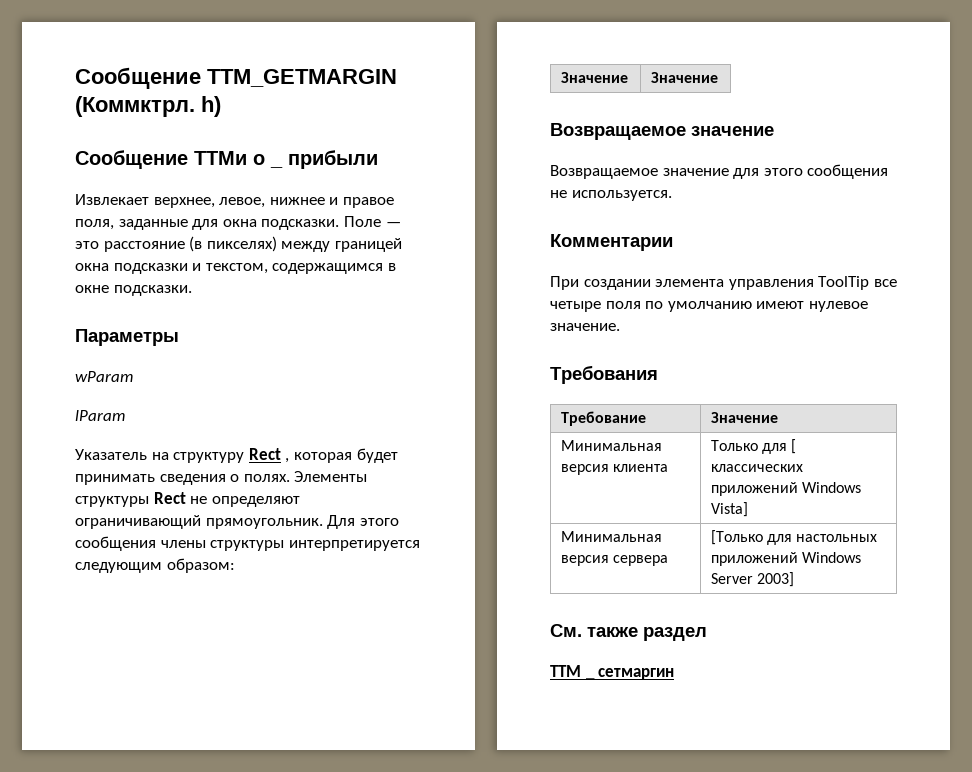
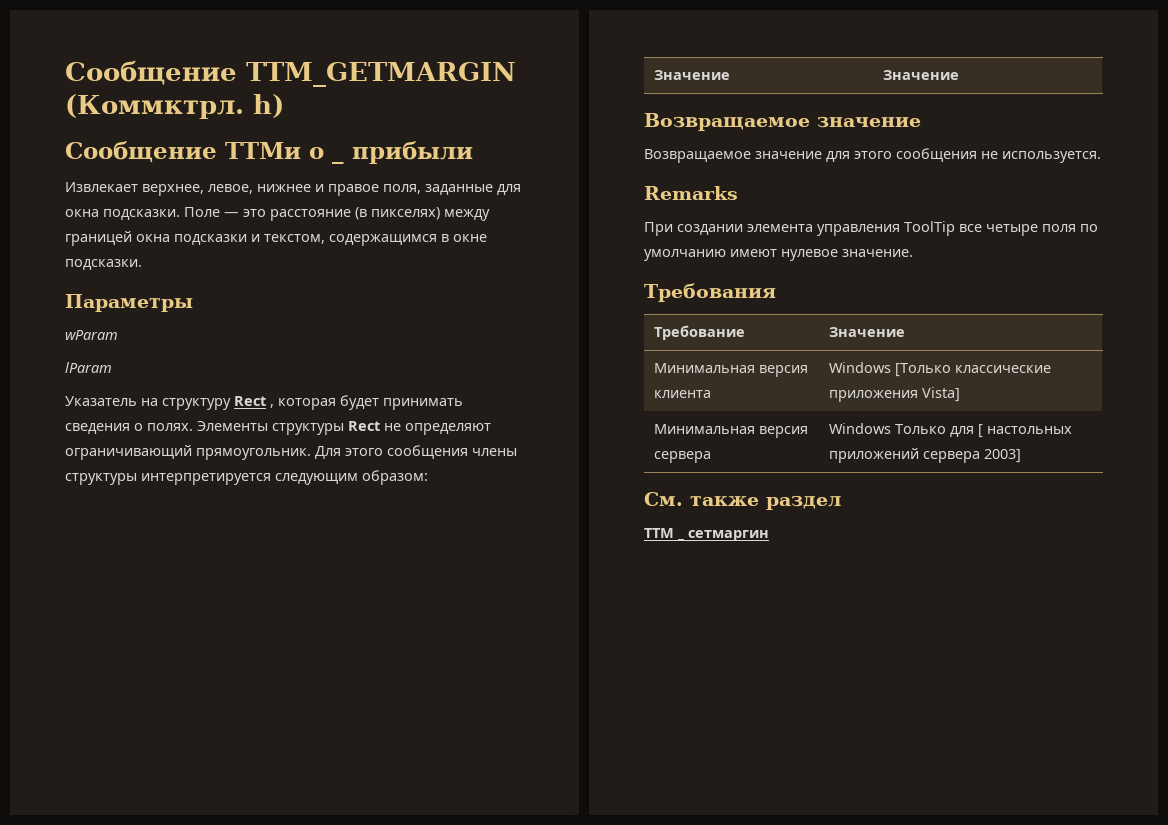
[550,234,673,251] Комментарии -> [644,186,738,200] Remarks
[711,439,797,454] [711,464,804,472] [711,482,862,496] [711,502,749,517] [561,531,663,542] [561,555,669,566] [711,530,878,545] [711,552,862,566] [711,573,754,584] Только для [ классических приложений Windows Vista] // Минимальная версия сервера | [Только для настольных приложений Windows Server -> [828,362,1051,377] [828,387,960,402] [653,424,808,438] [653,451,711,463] [828,423,1072,438] [828,448,980,463] Windows [Только классические приложения Vista] // Минимальная версия сервера | Windows Только для [ настольных приложений сервера

